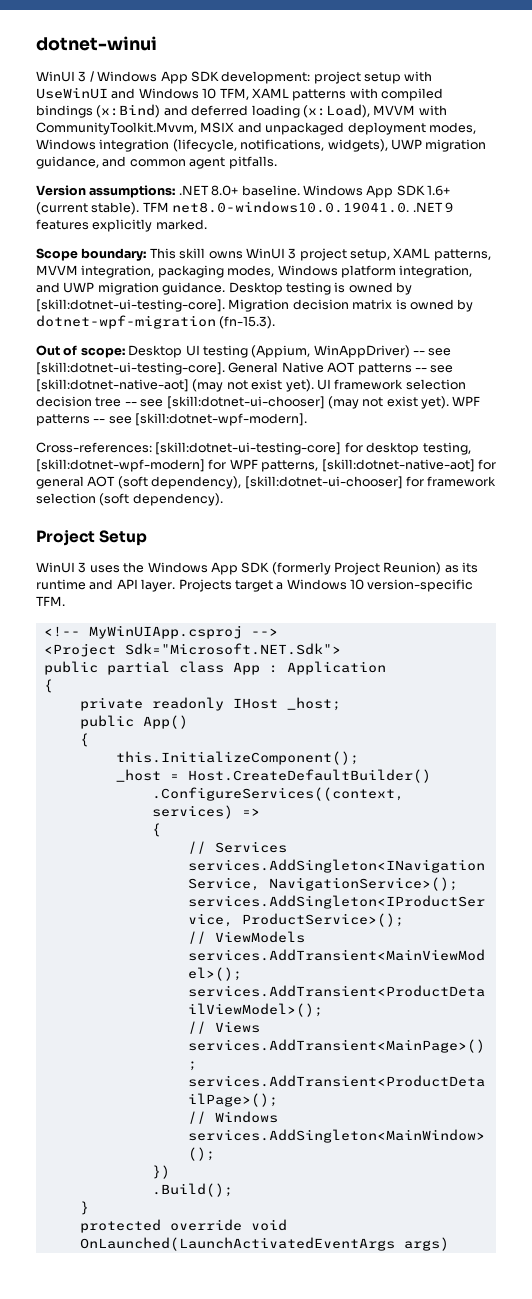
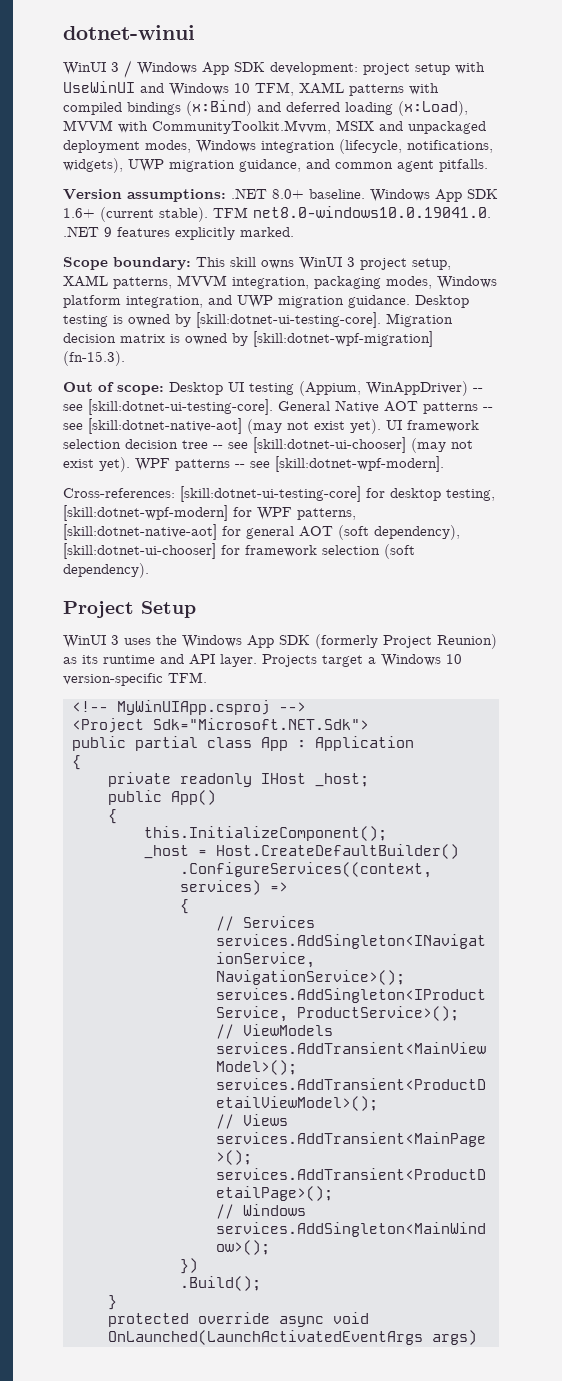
[36,315,216,329] dotnet-wpf-migration -> [253,331,433,347] [skill:dotnet-wpf-migration]
(242, 1225) none -> [279,1316,324,1327] async

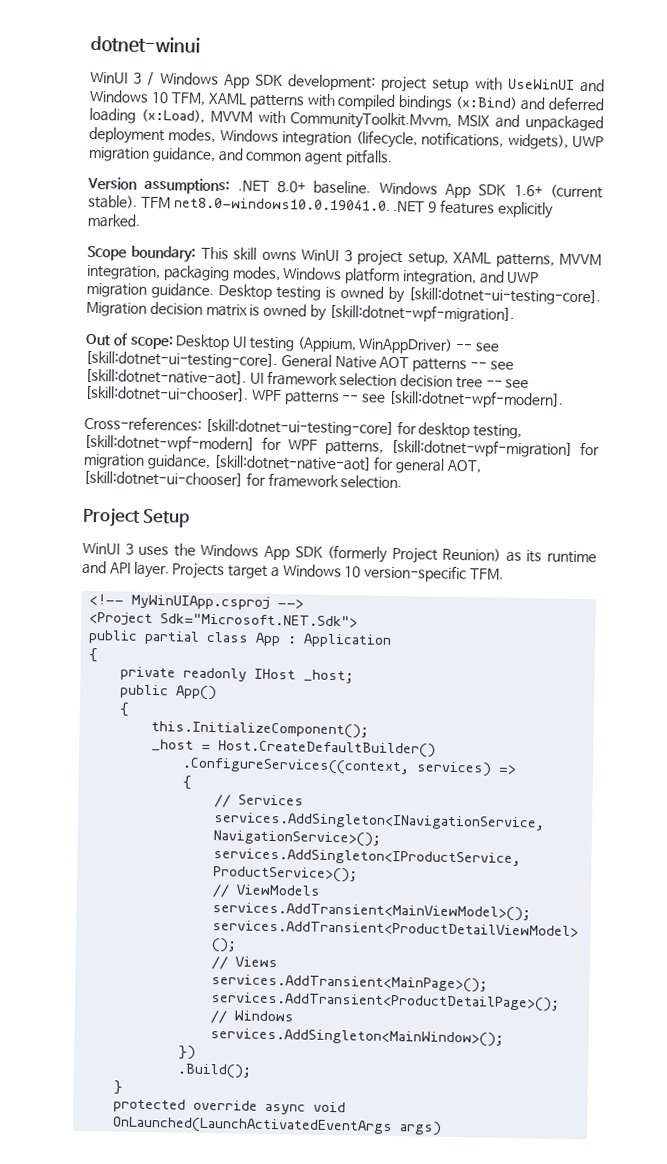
[253,331,433,347] [63,351,125,366] [skill:dotnet-wpf-migration] (fn-15.3). -> [328,303,515,323] [skill:dotnet-wpf-migration].
[88,418,381,434] [skill:dotnet-native-aot] (may not exist yet). -> [85,368,247,385] [skill:dotnet-native-aot].
[253,437,473,453] [63,457,130,472] [skill:dotnet-ui-chooser] (may not exist yet). -> [84,385,249,402] [skill:dotnet-ui-chooser].
[63,524,460,540] [63,543,415,559] [63,563,149,578] [skill:dotnet-native-aot] for general AOT (soft dependency), [skill:dotnet-ui-chooser] for framework selection (soft dependency). -> [391,438,600,458] [83,453,482,474] [83,470,403,490] [skill:dotnet-wpf-migration] for migration guidance, [skill:dotnet-native-aot] for general AOT, [skill:dotnet-ui-chooser] for framework selection.

